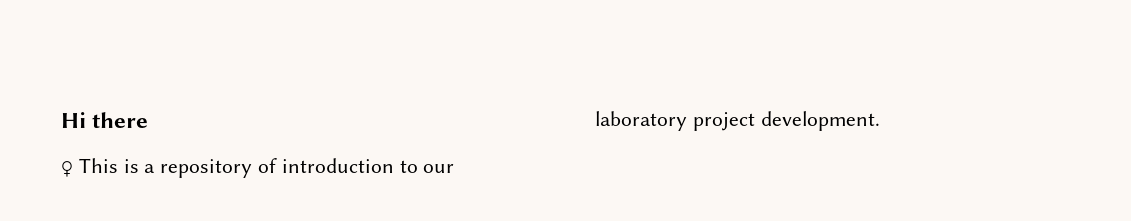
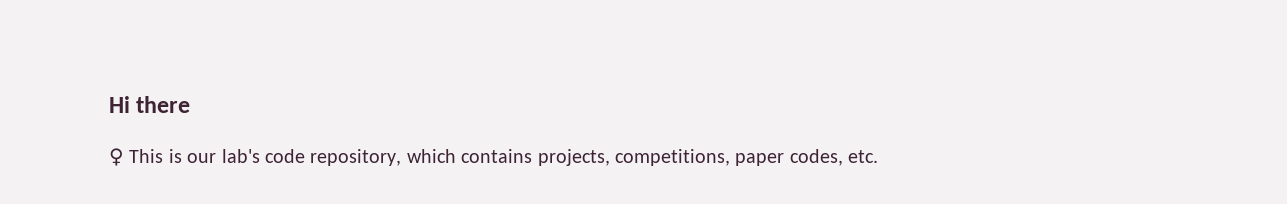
[144,158,455,178] [595,111,880,131] a repository of introduction to our laboratory project development. -> [187,149,879,166] our lab's code repository, which contains projects, competitions, paper codes, etc.

